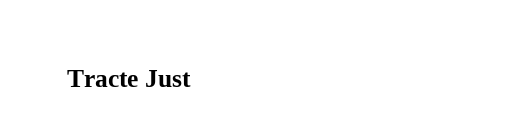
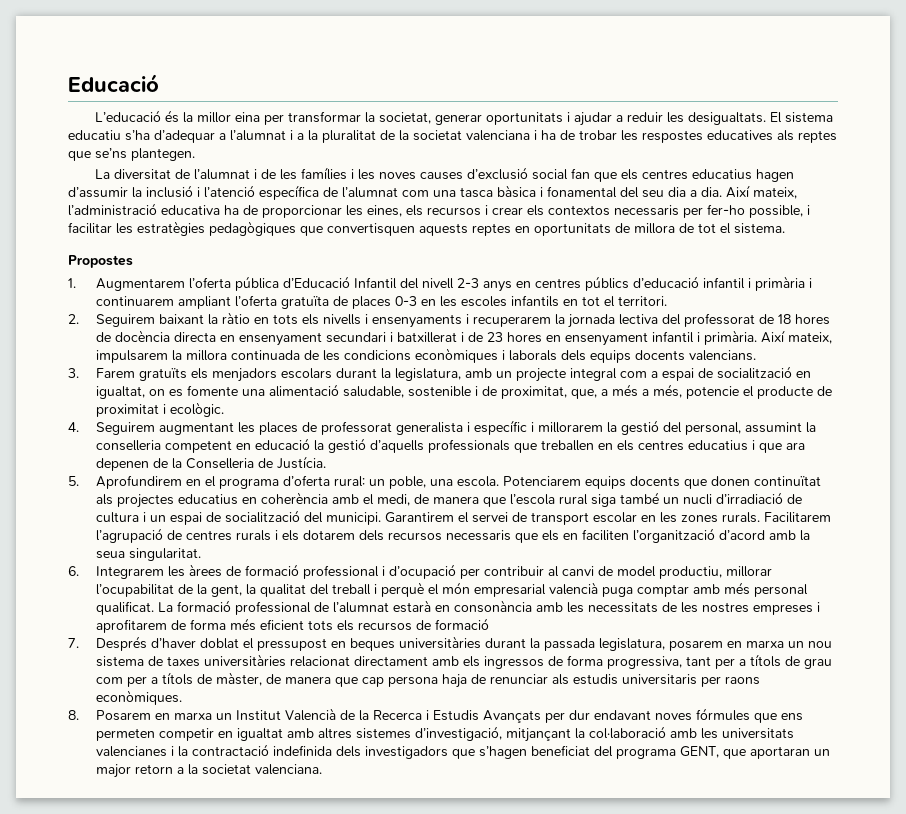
[67,70,191,87] Tracte Just -> [68,74,159,92] [94,110,833,126] [68,130,837,143] [68,148,195,161] [94,167,794,182] [68,185,797,200] [68,203,810,218] [68,221,785,236] [68,255,133,268] [68,276,812,292] [95,295,667,309] [68,312,830,328] [95,330,832,346] [95,348,756,363] [68,366,811,382] [95,384,832,399] [95,402,224,417] [68,420,816,435] [95,438,805,453] [95,456,326,471] [68,475,821,489] [95,492,802,508] [95,510,831,525] [95,528,810,543] [95,548,201,561] [68,564,772,579] [95,582,808,597] [95,600,820,615] [95,618,489,633] [68,636,832,651] [95,654,832,669] [95,672,760,688] [95,690,182,705] [68,708,803,723] [95,726,794,742] [95,744,830,759] [95,764,322,778] Educació // L’educació és la millor eina per transformar la societat, generar oportunitats i ajudar a reduir les desigualtats. El sistema educatiu s’ha d’adequar a l’alumnat i a la pluralitat de la societat valenciana i ha de trobar les respostes educatives als reptes que se’ns plantegen. // La diversitat de l’alumnat i de les famílies i les noves causes d’exclusió social fan que els centres educatius hagen d’assumir la inclusió i l’atenció específica de l’alumnat com una tasca bàsica i fonamental del seu dia a dia. Així mateix, l’administració educativa ha de proporcionar les eines, els recursos i crear els contextos necessaris per fer-ho possible, i facilitar les estratègies pedagògiques que convertisquen aquests reptes en oportunitats de millora de tot el sistema. // Propostes // 1. Augmentarem l’oferta pública d’Educació Infantil del nivell 2-3 anys en centres públics d’educació infantil i primària i continuarem ampliant l’oferta gratuïta de places 0-3 en les escoles infantils en tot el territori. // 2. Seguirem baixant la ràtio en tots els nivells i ensenyaments i recuperarem la jornada lectiva del professorat de 18 hores de docència directa en ensenyament secundari i batxillerat i de 23 hores en ensenyament infantil i primària. Així mateix, impulsarem la millora continuada de les condicions econòmiques i laborals dels equips docents valencians. // 3. Farem gratuïts els menjadors escolars durant la legislatura, amb un projecte integral com a espai de socialització en igualtat, on es fomente una alimentació saludable, sostenible i de proximitat, que, a més a més, potencie el producte de proximitat i ecològic. // 4. Seguirem augmentant les places de professorat generalista i específic i millorarem la gestió del personal, assumint la conselleria competent en educació la gestió d’aquells professionals que treballen en els centres educatius i que ara depenen de la Conselleria de Justícia. // 5. Aprofundirem en el programa d’oferta rural: un poble, una escola. Potenciarem equips docents que donen continuïtat als projectes educatius en coherència amb el medi, de manera que l’escola rural siga també un nucli d’irradiació de cultura i un espai de socialització del municipi. Garantirem el servei de transport escolar en les zones rurals. Facilitarem l’agrupació de centres rurals i els dotarem dels recursos necessaris que els en faciliten l’organització d’acord amb la seua singularitat. // 6. Integrarem les àrees de formació professional i d’ocupació per contribuir al canvi de model productiu, millorar l’ocupabilitat de la gent, la qualitat del treball i perquè el món empresarial valencià puga comptar amb més personal qualificat. La formació professional de l’alumnat estarà en consonància amb les necessitats de les nostres empreses i aprofitarem de forma més eficient tots els recursos de formació // 7. Després d’haver doblat el pressupost en beques universitàries durant la passada legislatura, posarem en marxa un nou sistema de taxes universitàries relacionat directament amb els ingressos de forma progressiva, tant per a títols de grau com per a títols de màster, de manera que cap persona haja de renunciar als estudis universitaris per raons econòmiques. // 8. Posarem en marxa un Institut Valencià de la Recerca i Estudis Avançats per dur endavant noves fórmules que ens permeten competir en igualtat amb altres sistemes d’investigació, mitjançant la col·laboració amb les universitats valencianes i la contractació indefinida dels investigadors que s’hagen beneficiat del programa GENT, que aportaran un major retorn a la societat valenciana.

